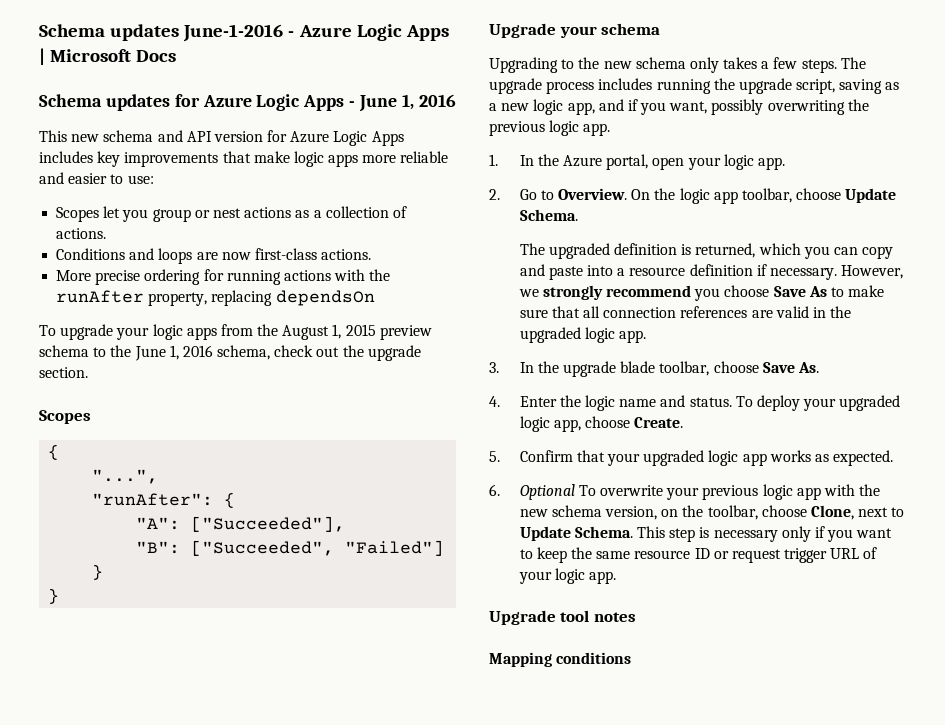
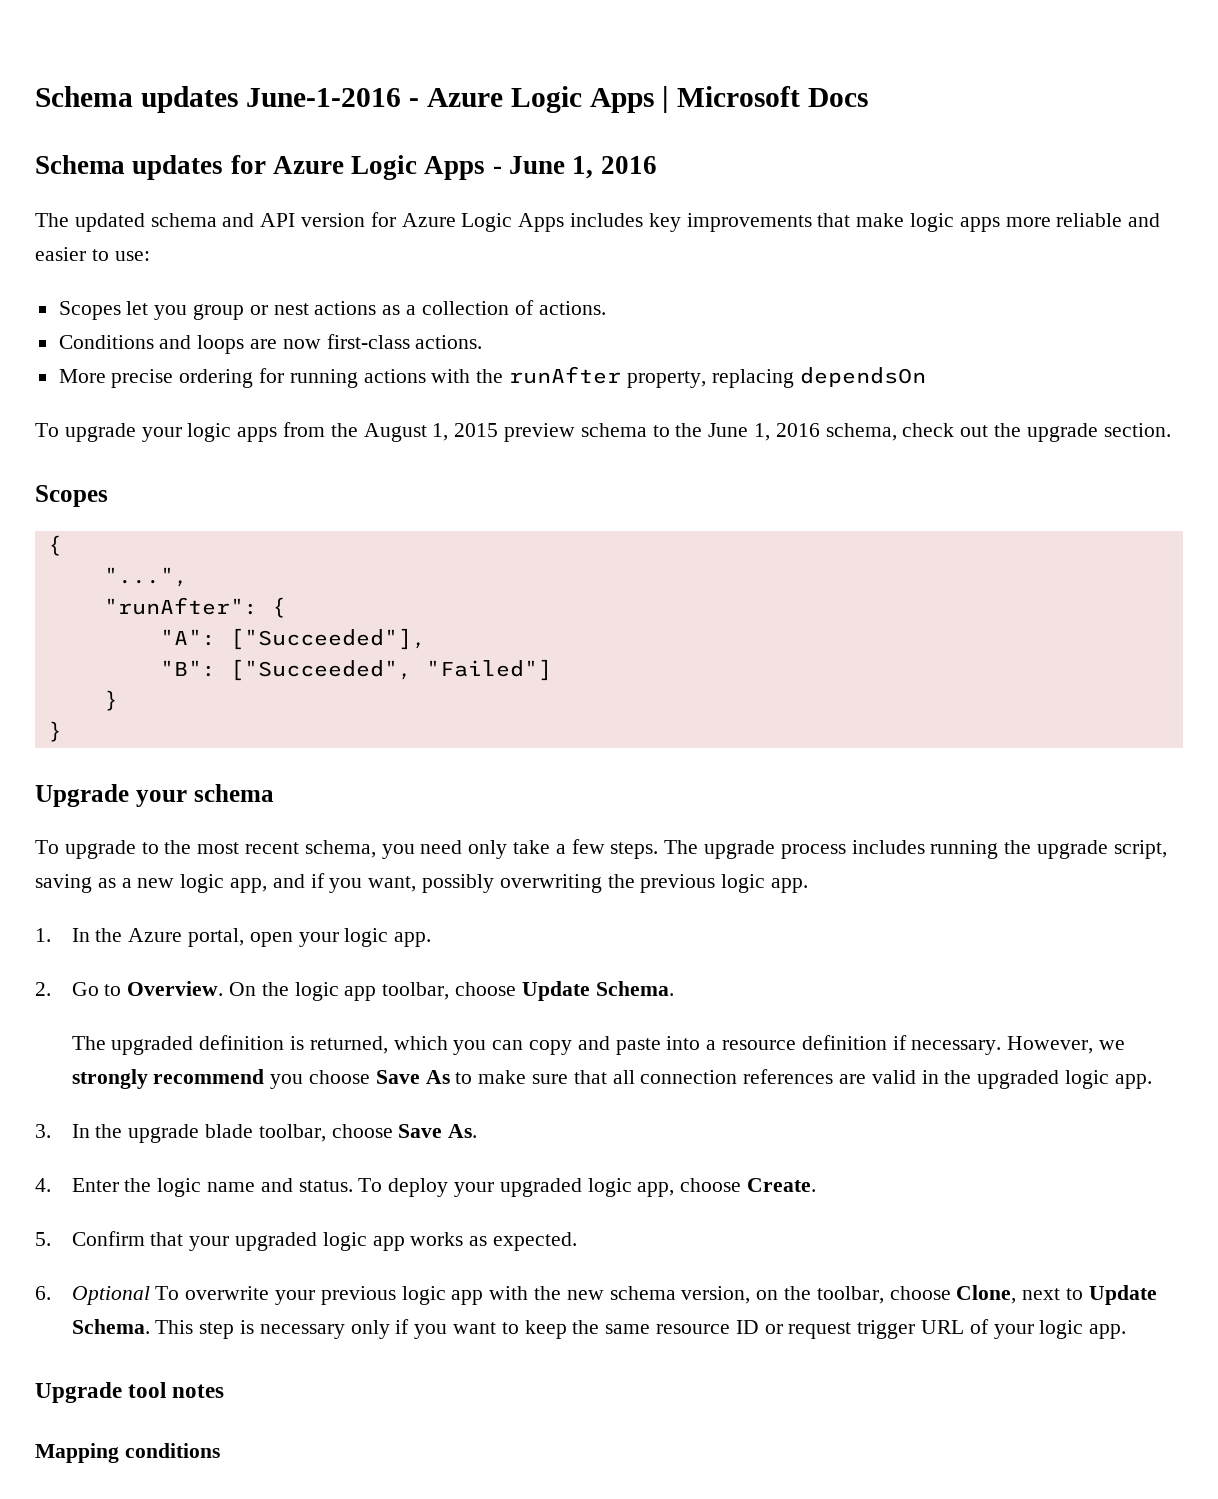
[39,130,100,142] This new -> [35,213,145,232] The updated
[489,57,758,73] Upgrading to the new schema only takes -> [35,840,551,859] To upgrade to the most recent schema, you need only take

